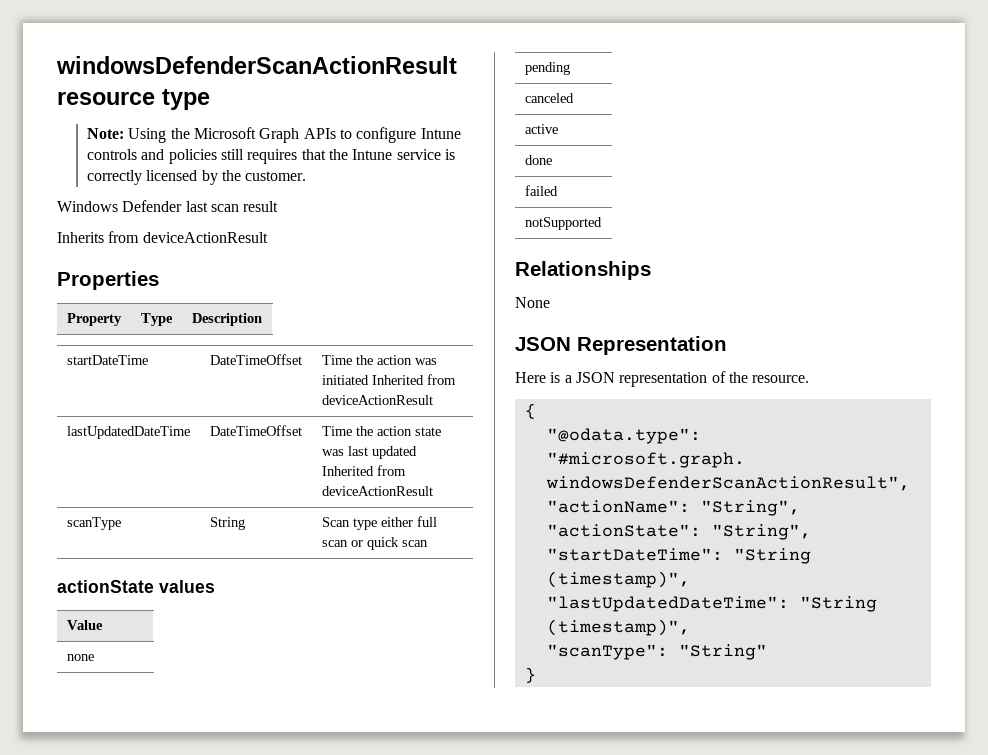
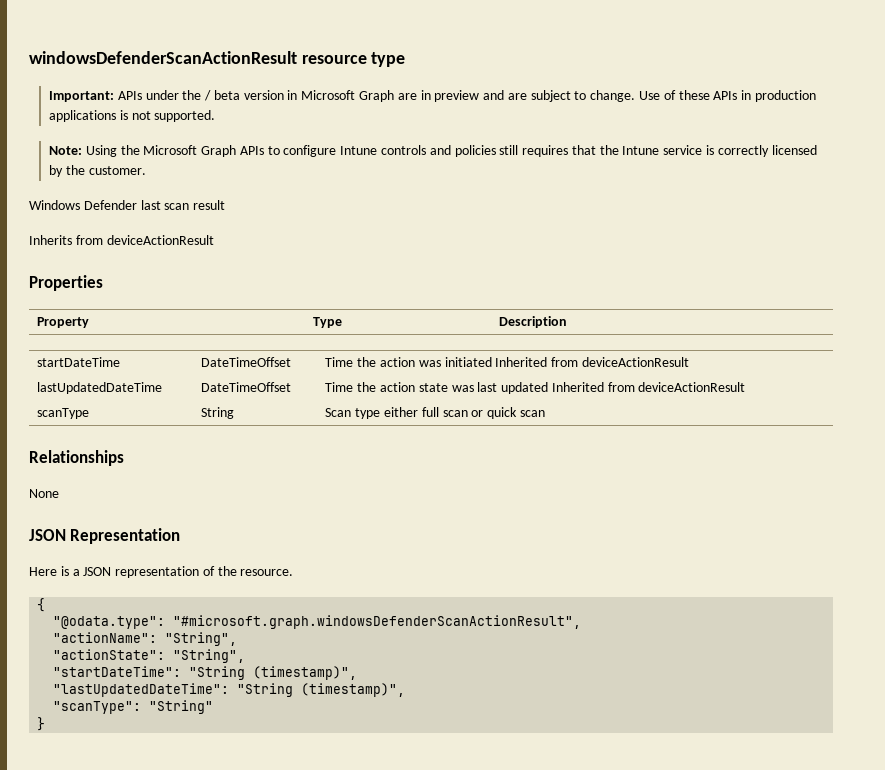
(210, 99) none -> [48,90,816,102] [48,110,216,122] // Important: APIs under the / beta version in Microsoft Graph are in preview and are subject to change. Use of these APIs in production applications is not supported.
[57,580,215,593] [66,620,103,630] [66,654,94,661] [524,62,570,75] [524,93,574,103] [524,124,558,134] [524,155,552,165] [524,185,558,196] [524,217,602,230] // actionState values // Value // none // pending // canceled // active // done // failed // notSupported -> (545, 413) none

